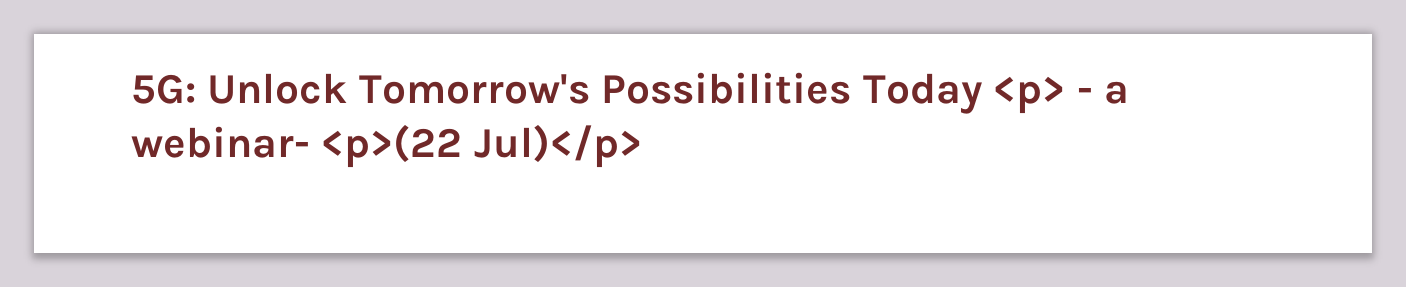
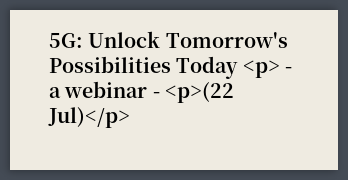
[131,126,310,158] webinar- -> [64,81,160,98] webinar -

